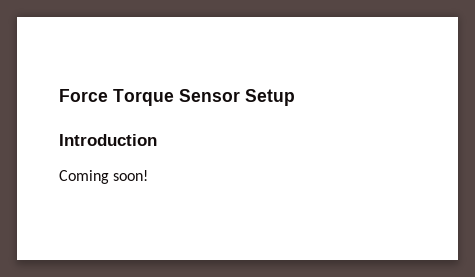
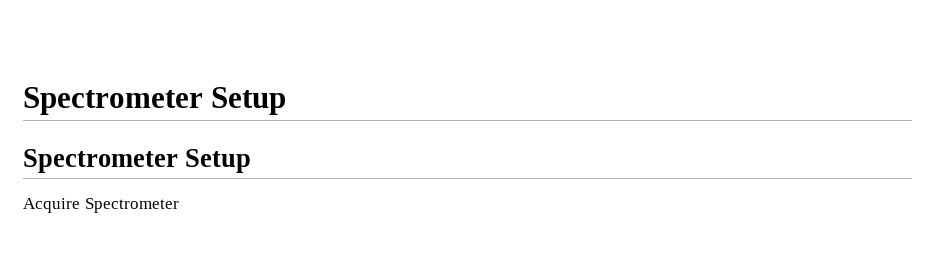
[59,89,295,106] [59,134,157,146] [59,170,149,184] Force Torque Sensor Setup // Introduction // Coming soon! -> [23,87,287,115] [23,149,252,173] [23,198,179,213] Spectrometer Setup // Spectrometer Setup // Acquire Spectrometer

